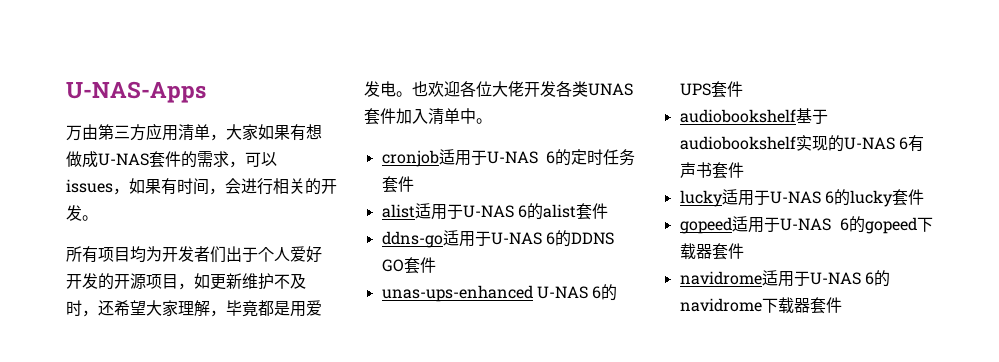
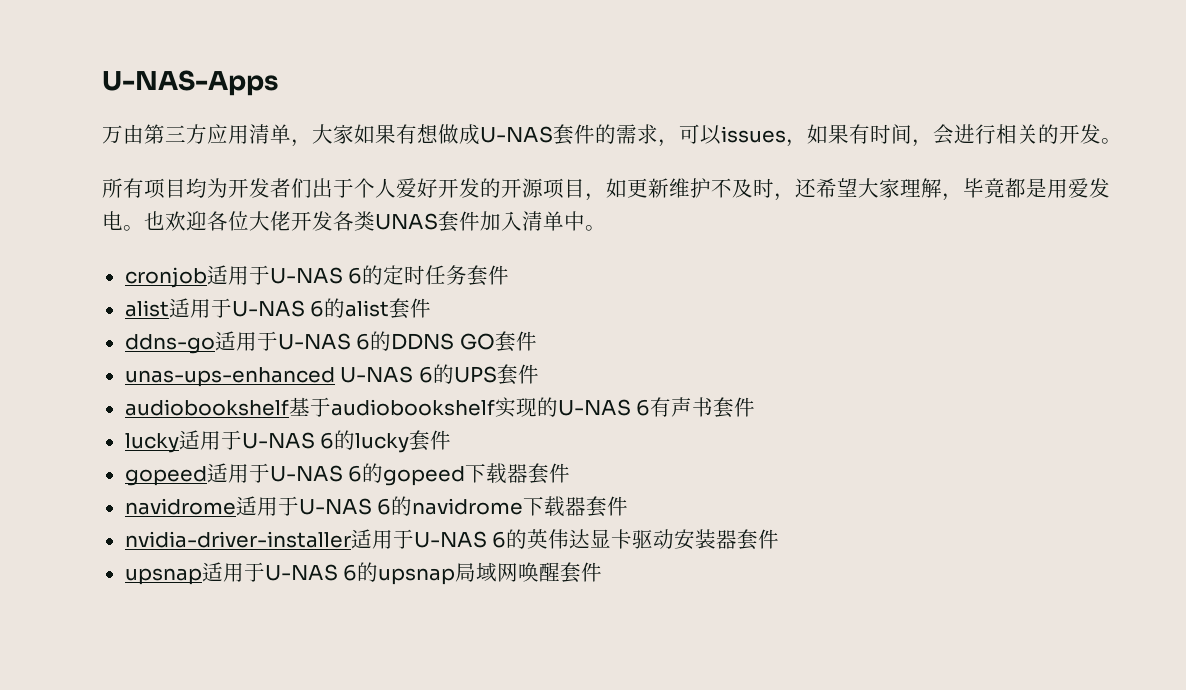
(842, 305) none -> [124,529,780,550] [124,562,603,585] // nvidia-driver-installer适用于U-NAS 6的英伟达显卡驱动安装器套件 // upsnap适用于U-NAS 6的upsnap局域网唤醒套件

